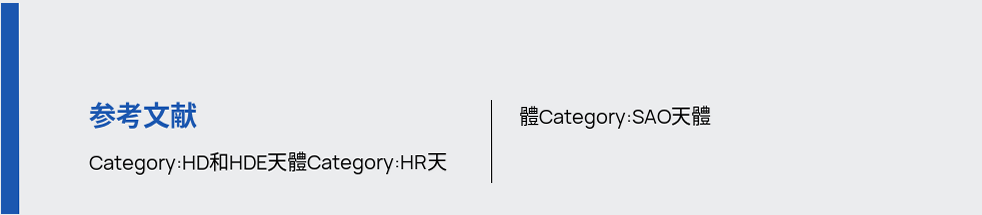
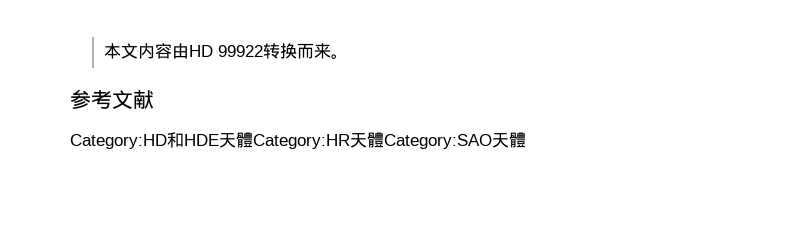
(88, 115) none -> [103,43,348,59] 本文内容由HD 99922转换而来。 //

